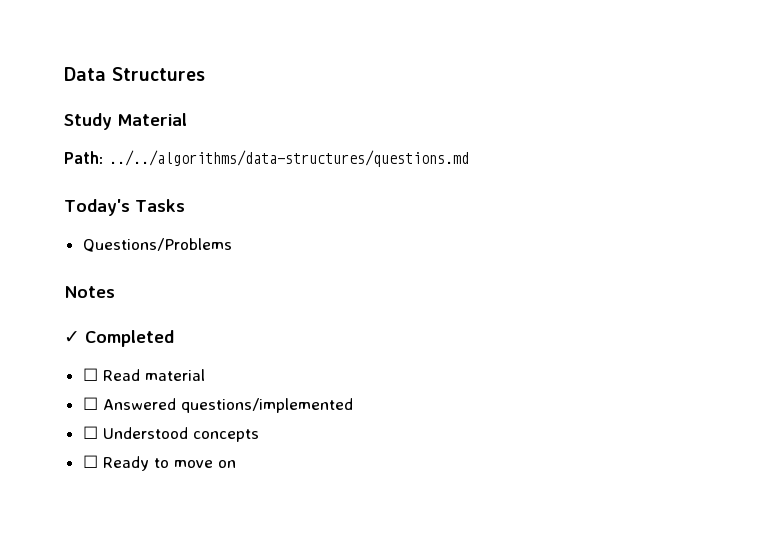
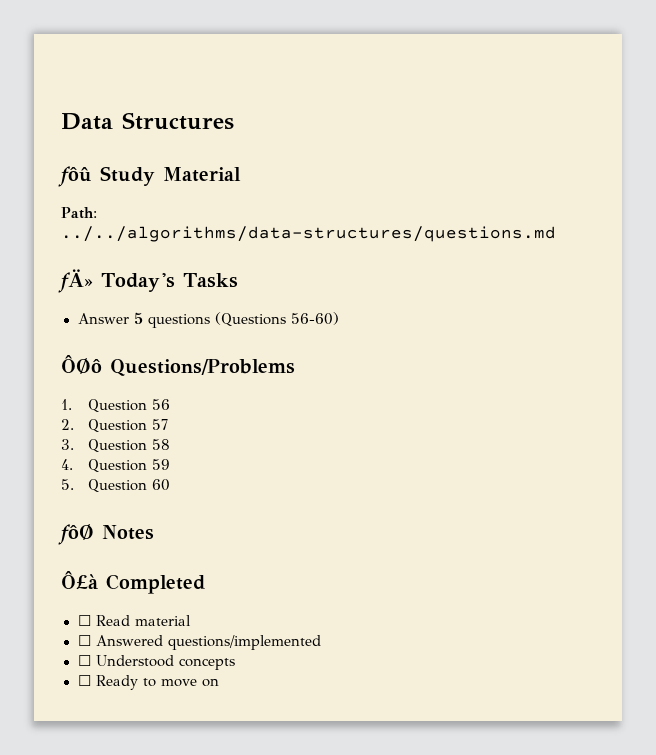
(205, 74) none -> [58,166,92,187] ƒôû
(469, 158) none -> [58,269,93,293] ƒÄ»
[82,238,232,252] Questions/Problems // -> [77,312,339,328] [61,355,295,377] [61,399,170,413] [61,419,168,433] [61,439,170,453] [61,459,170,473] [61,479,170,493] [58,524,94,545] Answer 5 questions (Questions 56-60) // ÔØô Questions/Problems // 1. Question 56 // 2. Question 57 // 3. Question 58 // 4. Question 59 // 5. Question 60 // ƒôØ
[64,331,80,343] ✓ -> [61,571,98,590] Ô£à

